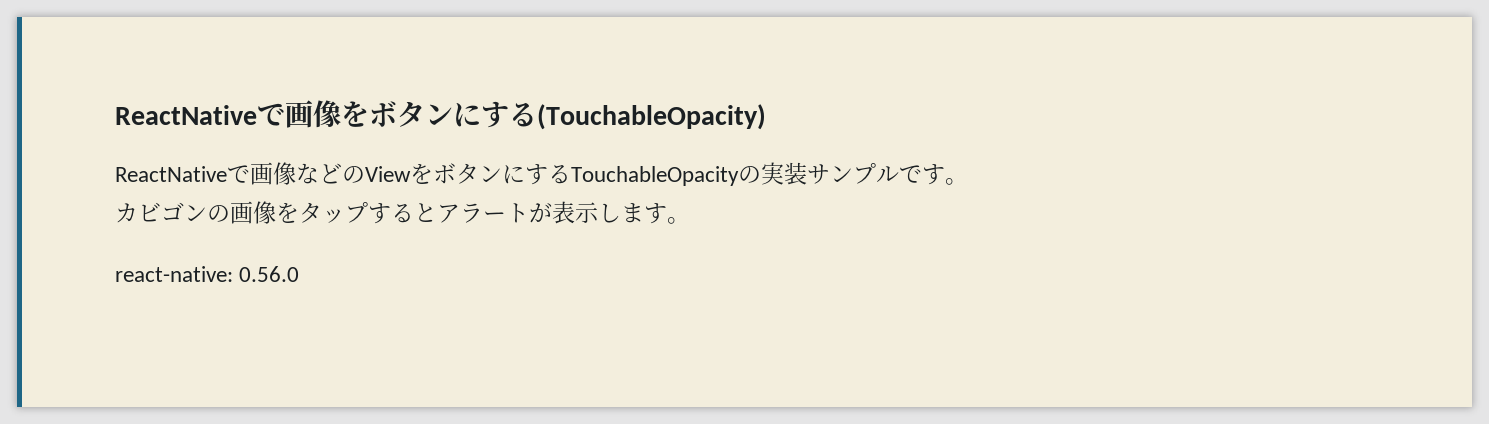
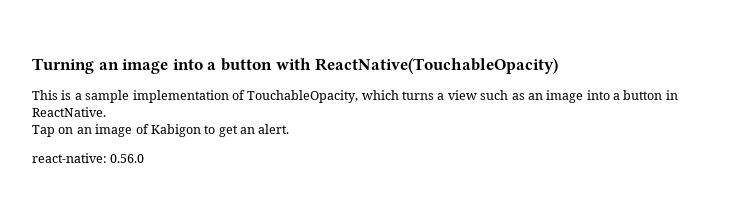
[115,100,766,130] [115,162,968,186] [115,201,690,224] ReactNativeで画像をボタンにする(TouchableOpacity) // ReactNativeで画像などのViewをボタンにするTouchableOpacityの実装サンプルです。 // カビゴンの画像をタップするとアラートが表示します。 -> [32,58,559,74] [32,90,678,103] [32,107,106,117] [32,124,290,137] Turning an image into a button with ReactNative(TouchableOpacity) // This is a sample implementation of TouchableOpacity, which turns a view such as an image into a button in ReactNative. // Tap on an image of Kabigon to get an alert.

